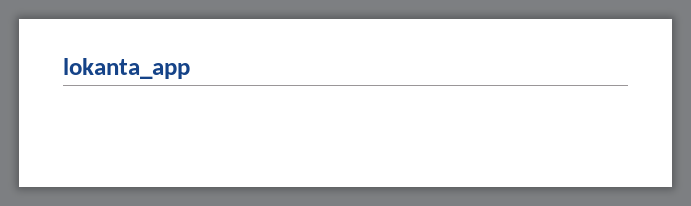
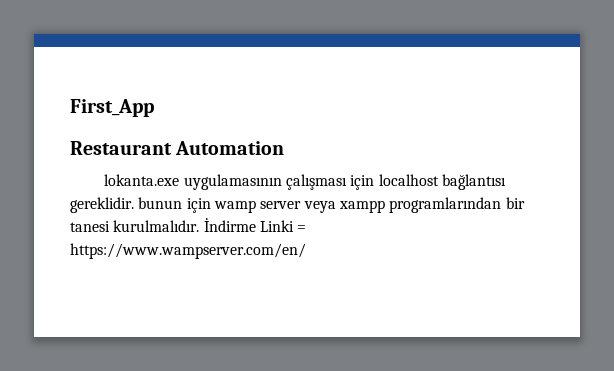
[63,58,190,79] lokanta_app -> [70,99,154,117] [70,141,285,155] [104,174,507,190] [70,197,525,213] [70,218,307,232] [70,243,306,259] First_App // Restaurant Automation // lokanta.exe uygulamasının çalışması için localhost bağlantısı gereklidir. bunun için wamp server veya xampp programlarından bir tanesi kurulmalıdır. İndirme Linki = https://www.wampserver.com/en/

